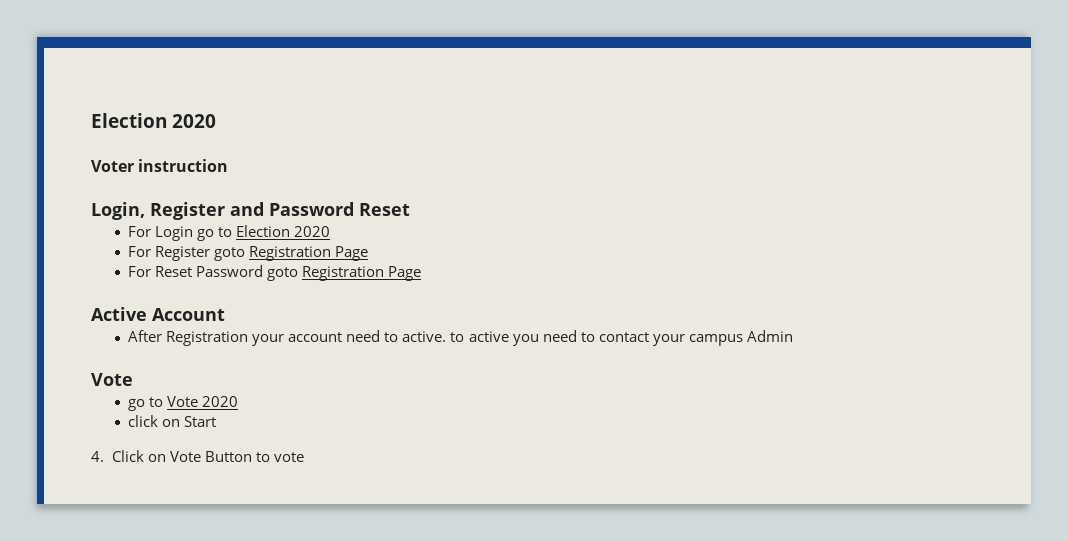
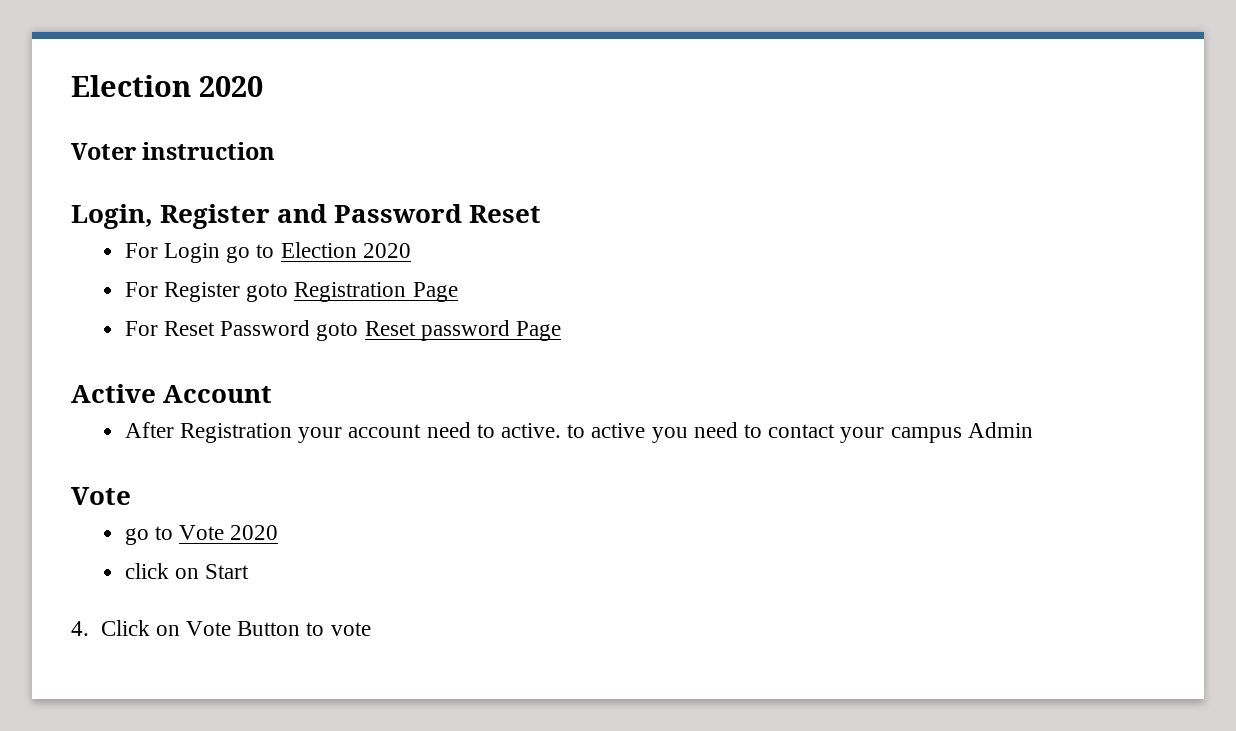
[302,266,385,281] Registration -> [364,320,510,341] Reset password

